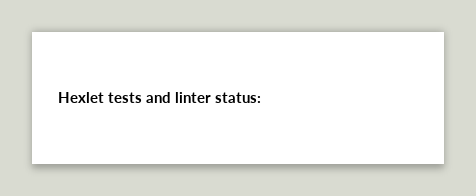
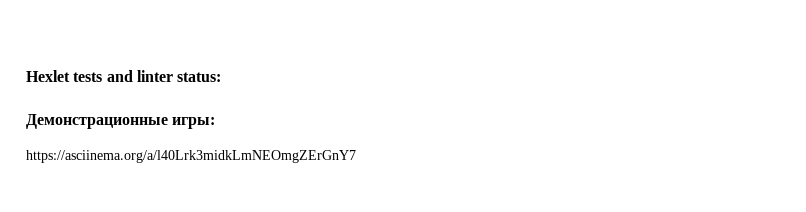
(261, 97) none -> [26,114,216,129] [26,150,356,163] // Демонстрационные игры: // https://asciinema.org/a/l40Lrk3midkLmNEOmgZErGnY7

